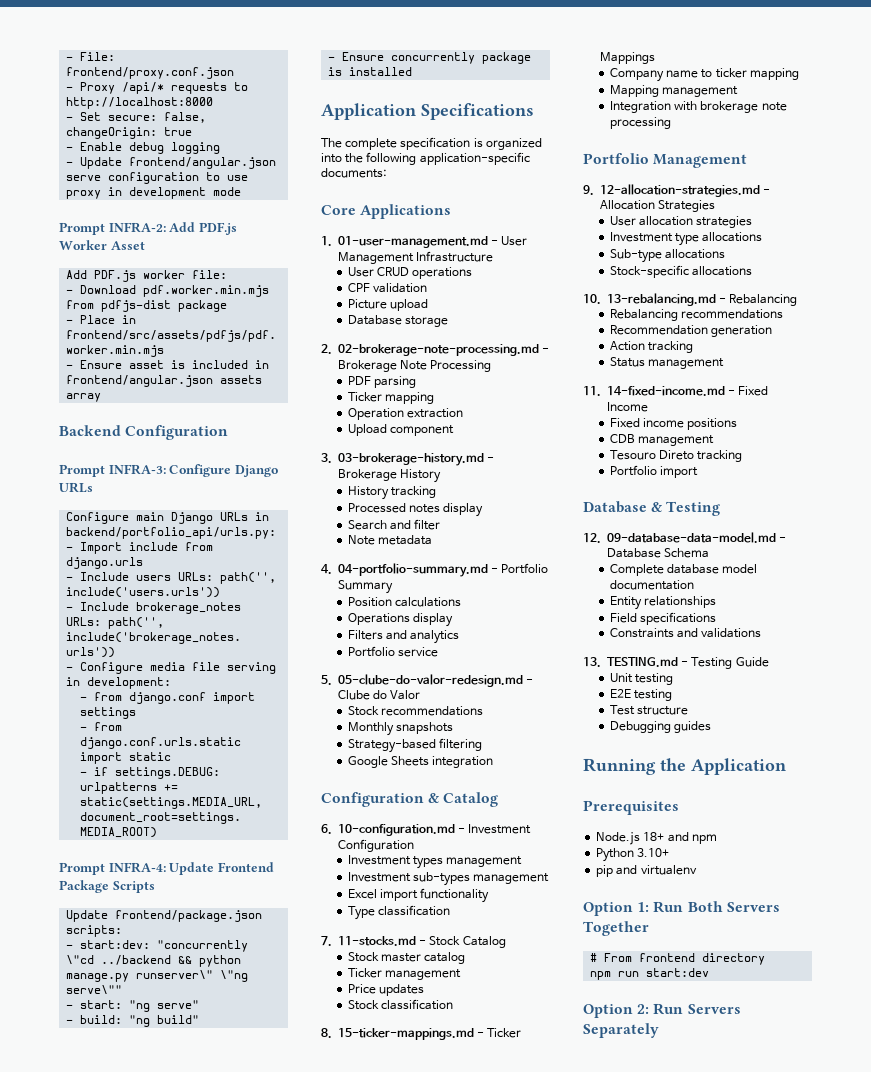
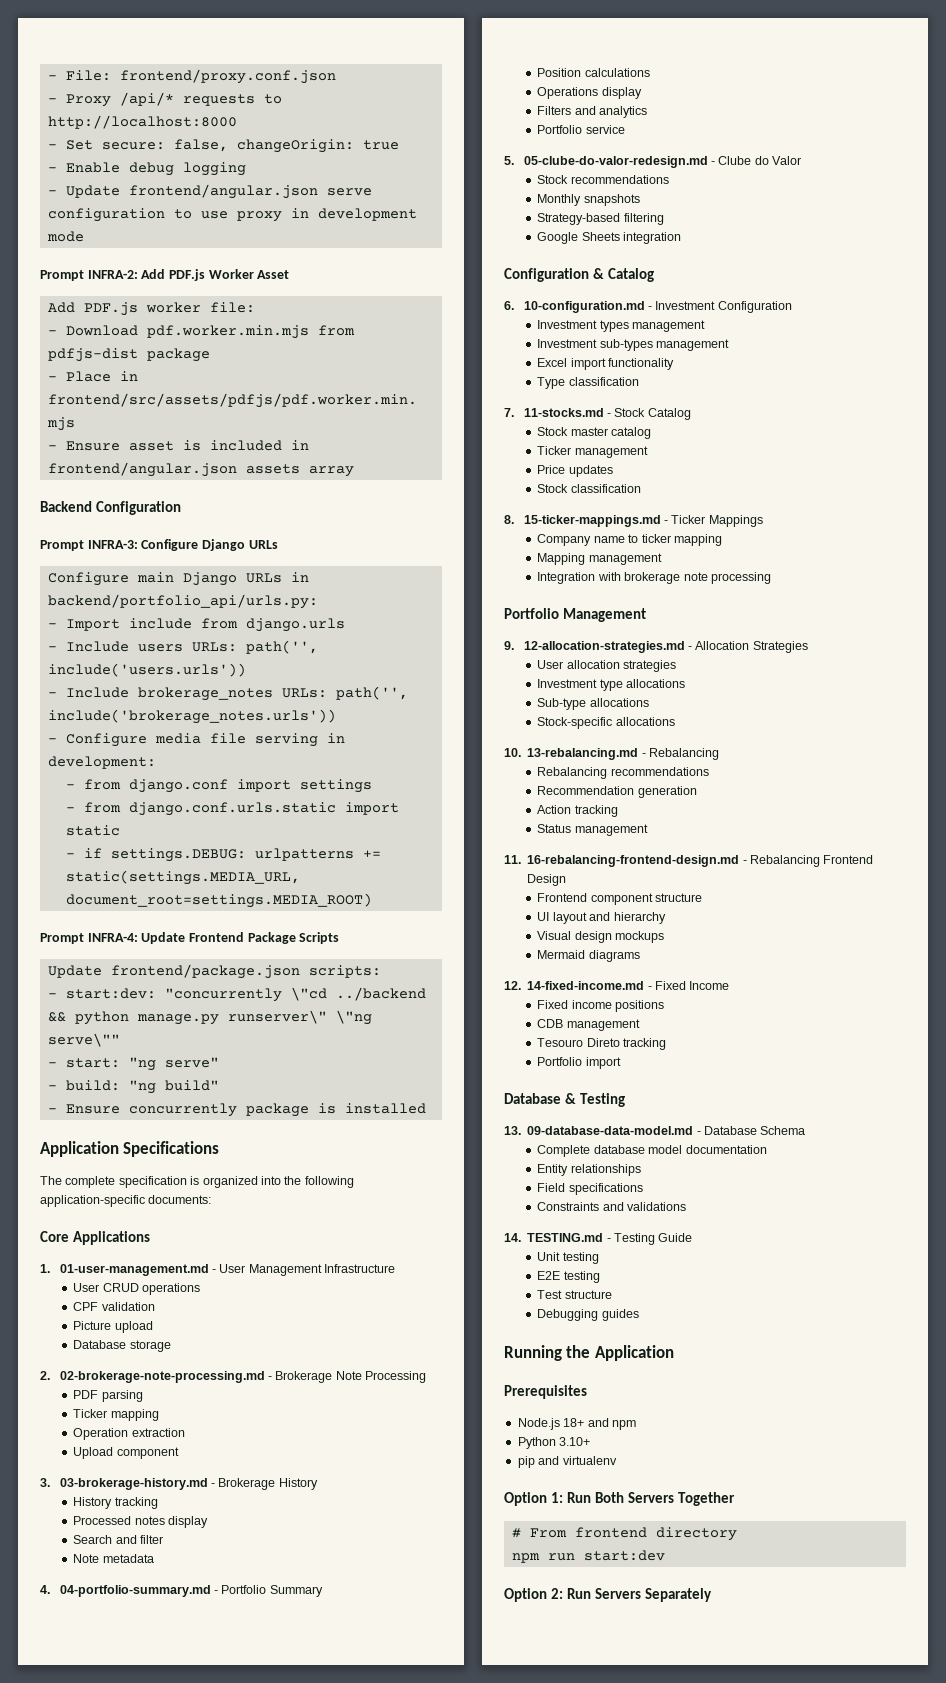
(601, 391) none -> [527,855,874,867] [527,874,567,886] [537,893,703,905] [537,912,666,924] [537,931,665,943] [537,950,640,962] [504,981,521,990] 16-rebalancing-frontend-design.md - Rebalancing Frontend Design // Frontend component structure // UI layout and hierarchy // Visual design mockups // Mermaid diagrams // 12.
[583,533,601,543] 12. -> [504,1126,521,1135] 13.
[583,657,601,667] 13. -> [504,1233,521,1242] 14.

